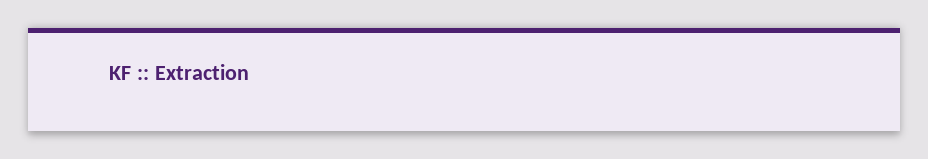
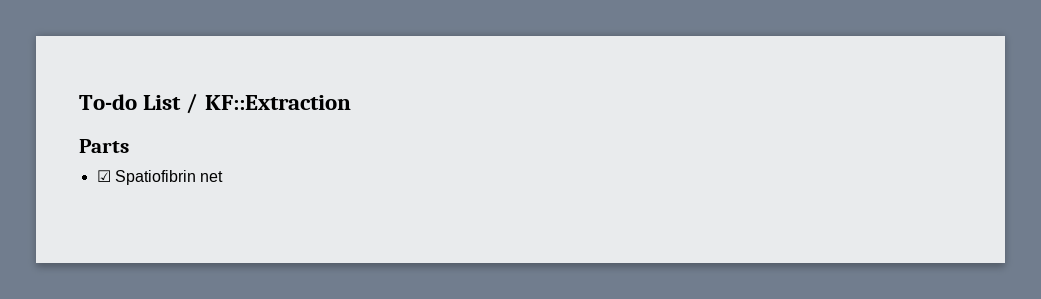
[109,64,249,80] KF :: Extraction -> [79,93,351,114] [79,139,129,153] [96,170,224,185] To-do List / KF::Extraction // Parts // ☑ Spatiofibrin net

